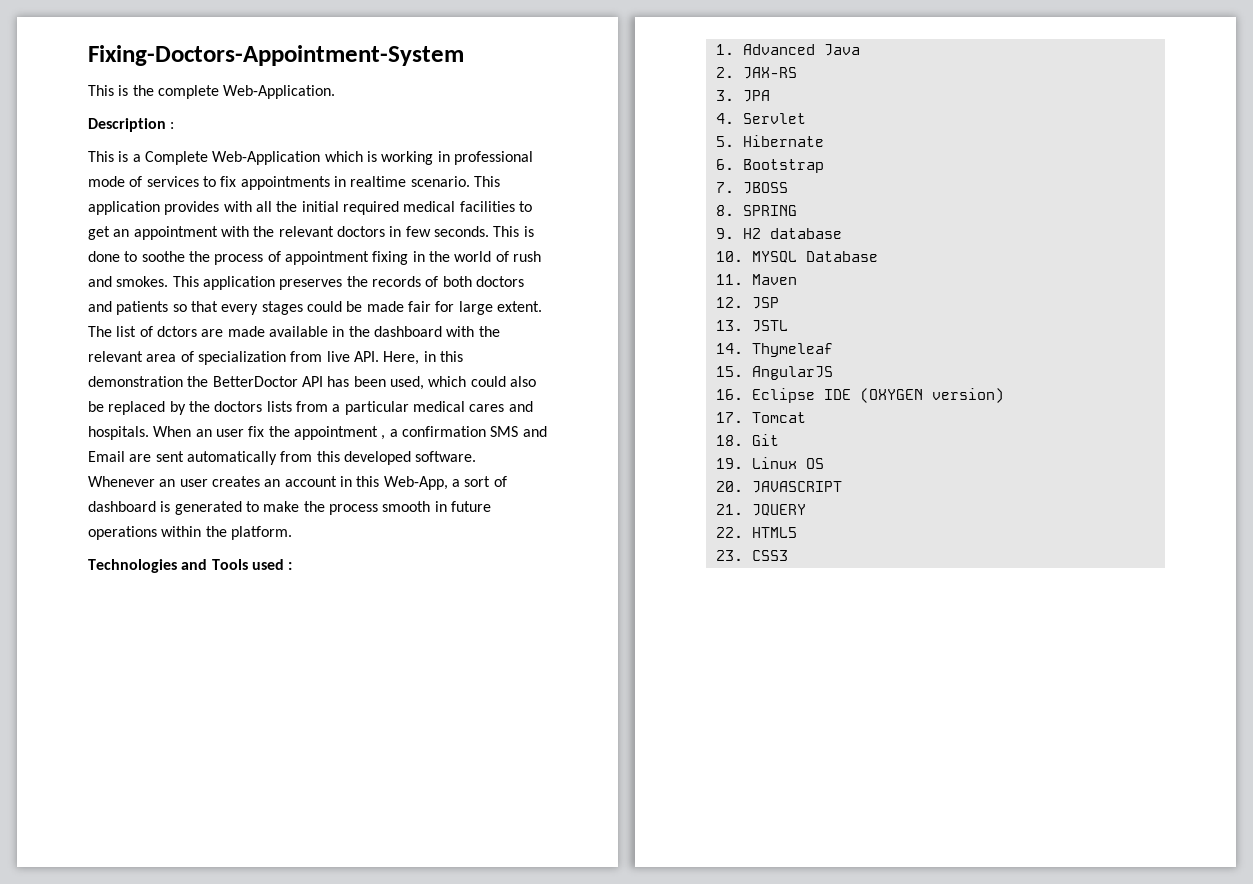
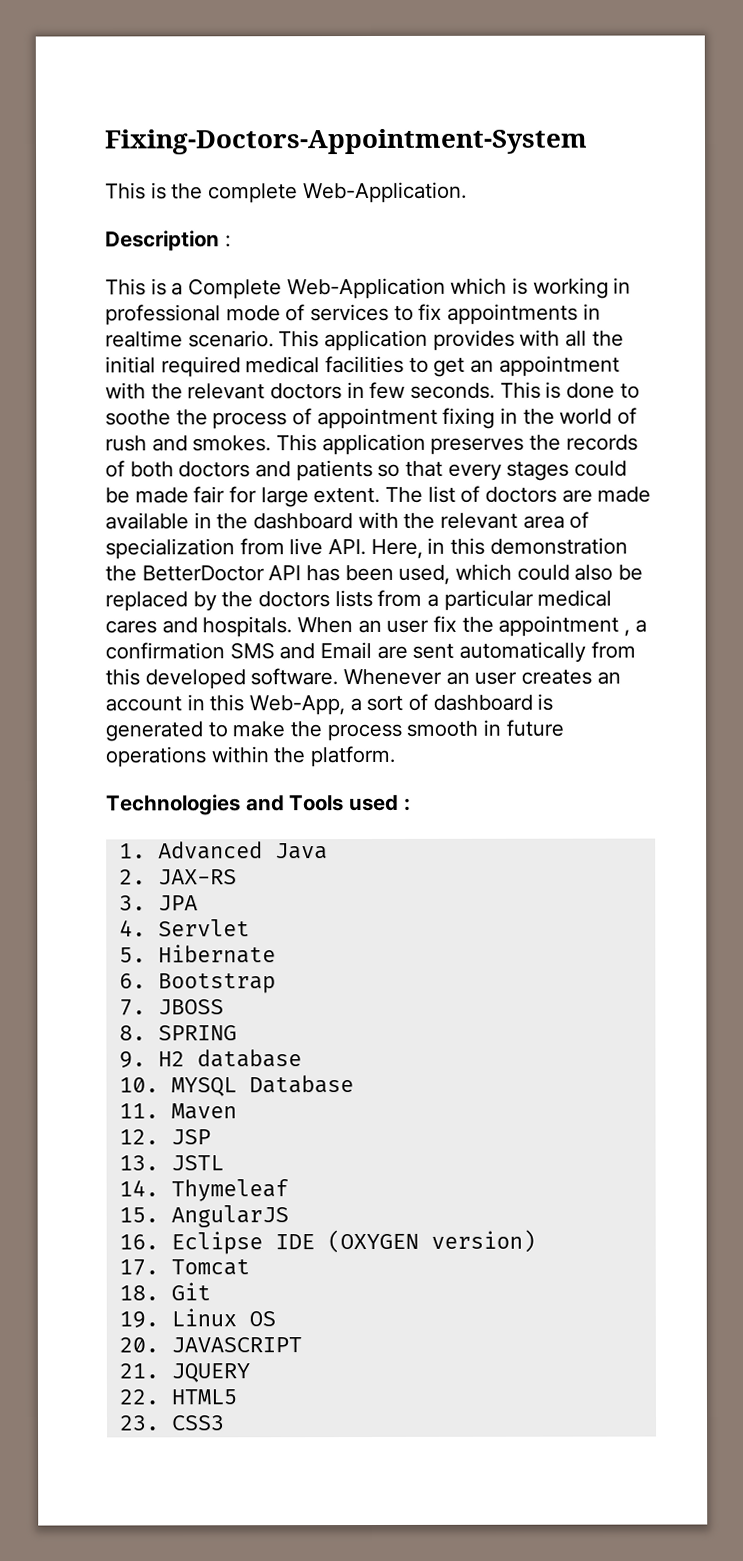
[156,326,197,337] dctors -> [485,486,558,503] doctors

